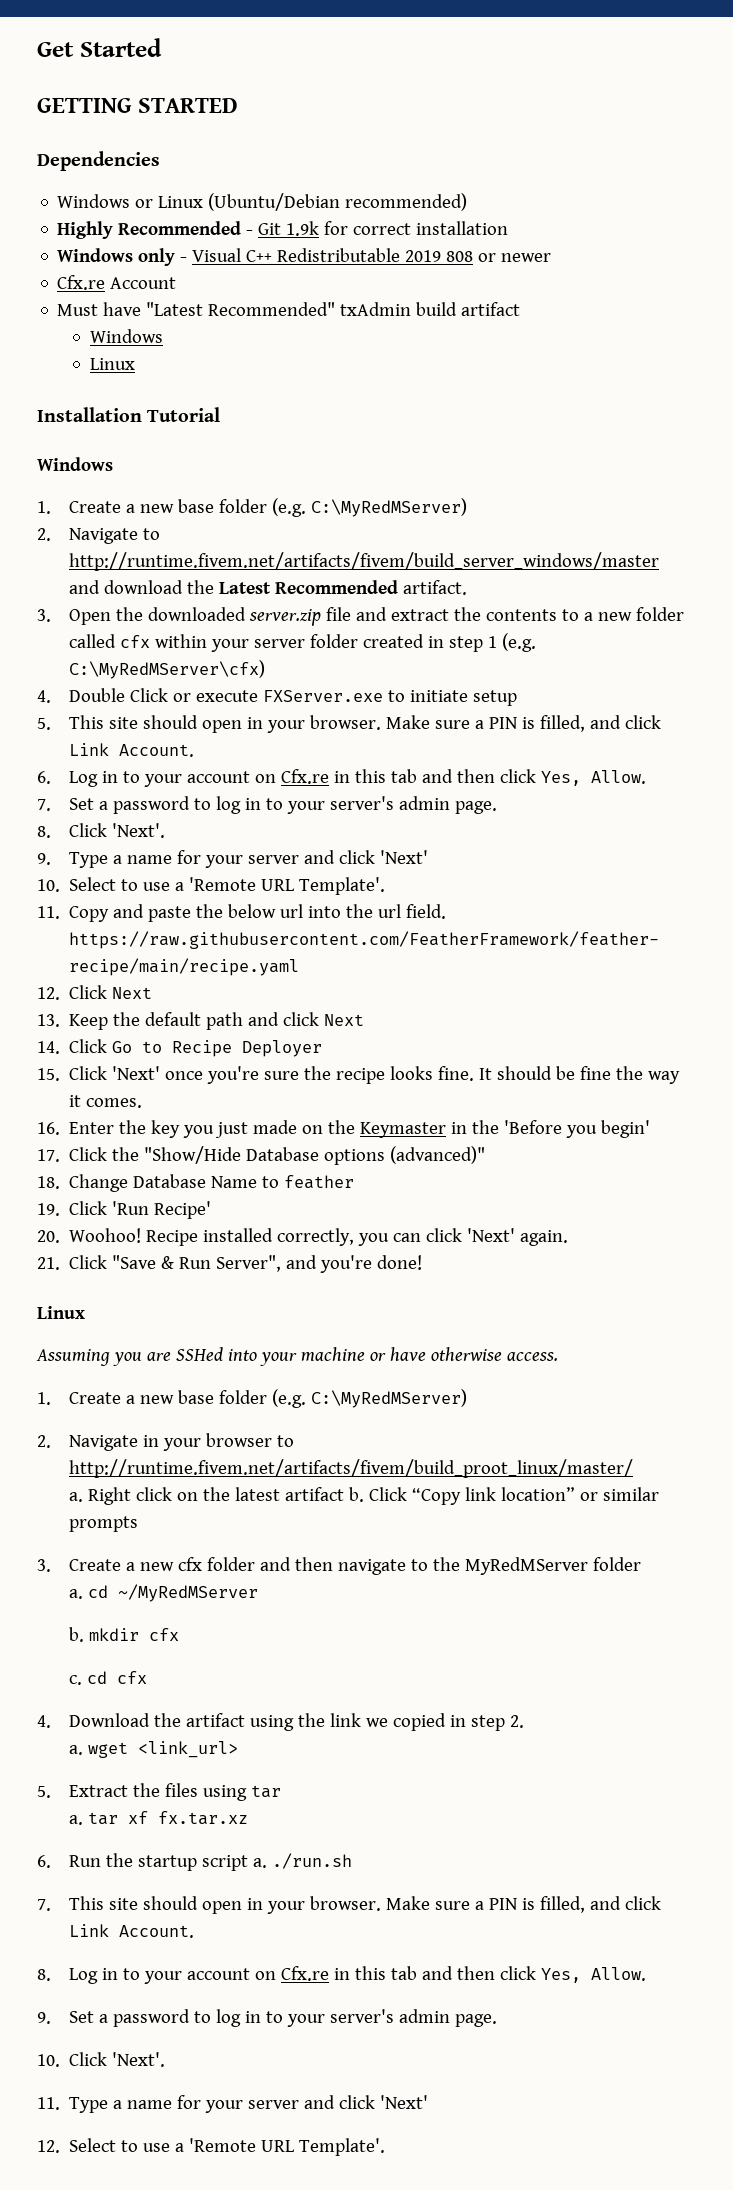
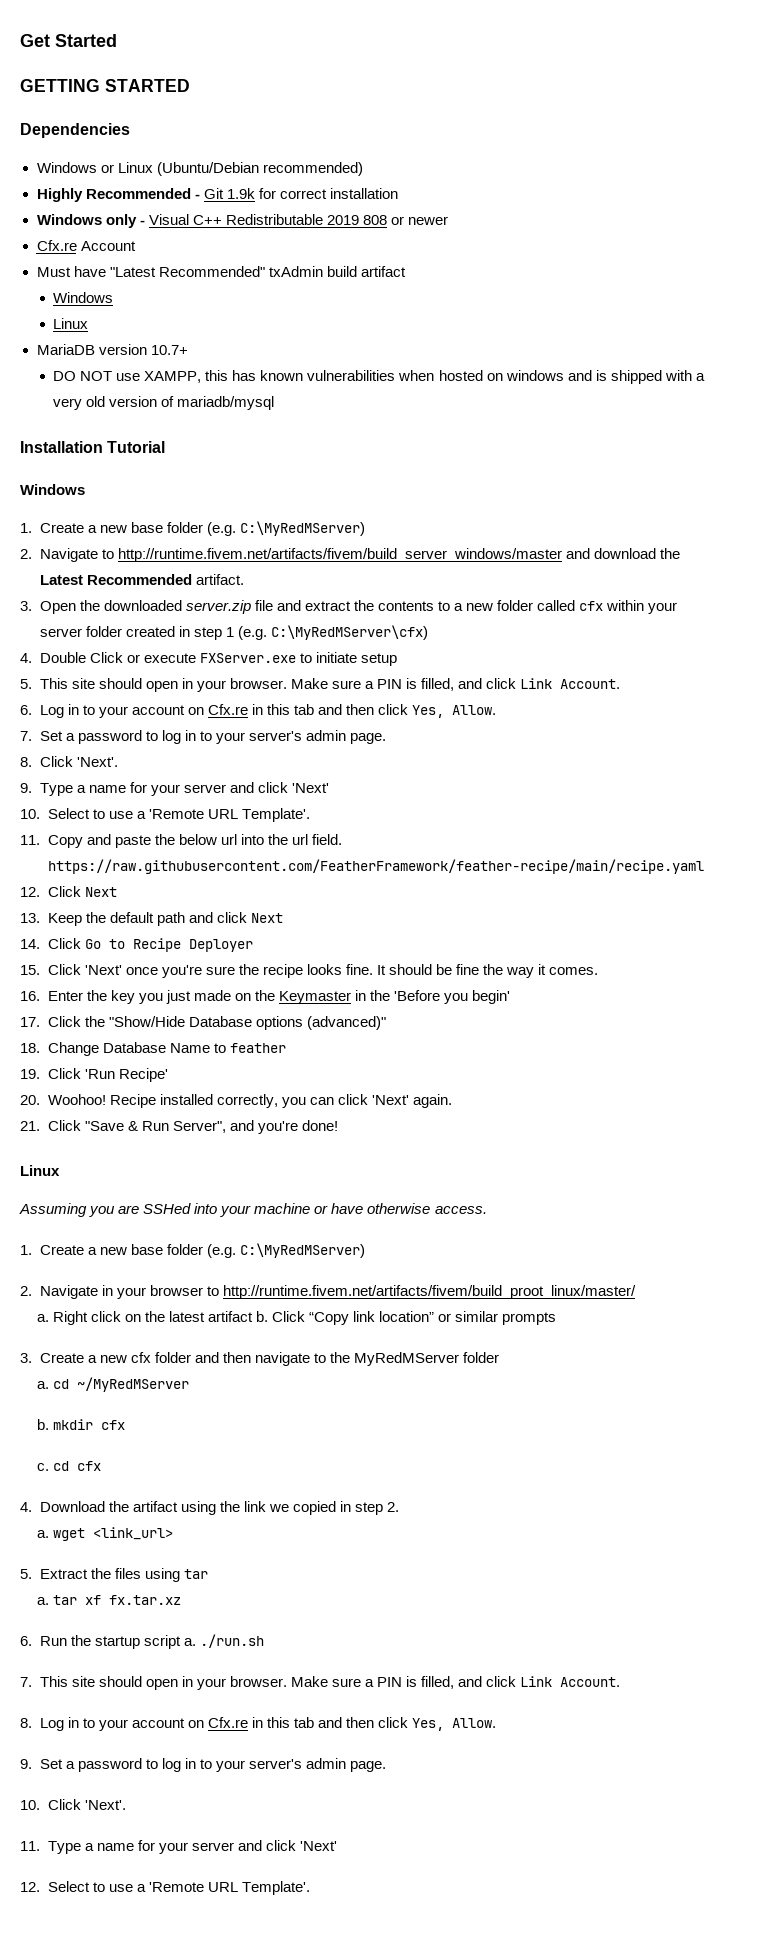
(135, 364) none -> [36,344,188,355] [53,370,705,384] [53,396,275,410] // MariaDB version 10.7+ // DO NOT use XAMPP, this has known vulnerabilities when hosted on windows and is shipped with a very old version of mariadb/mysql

